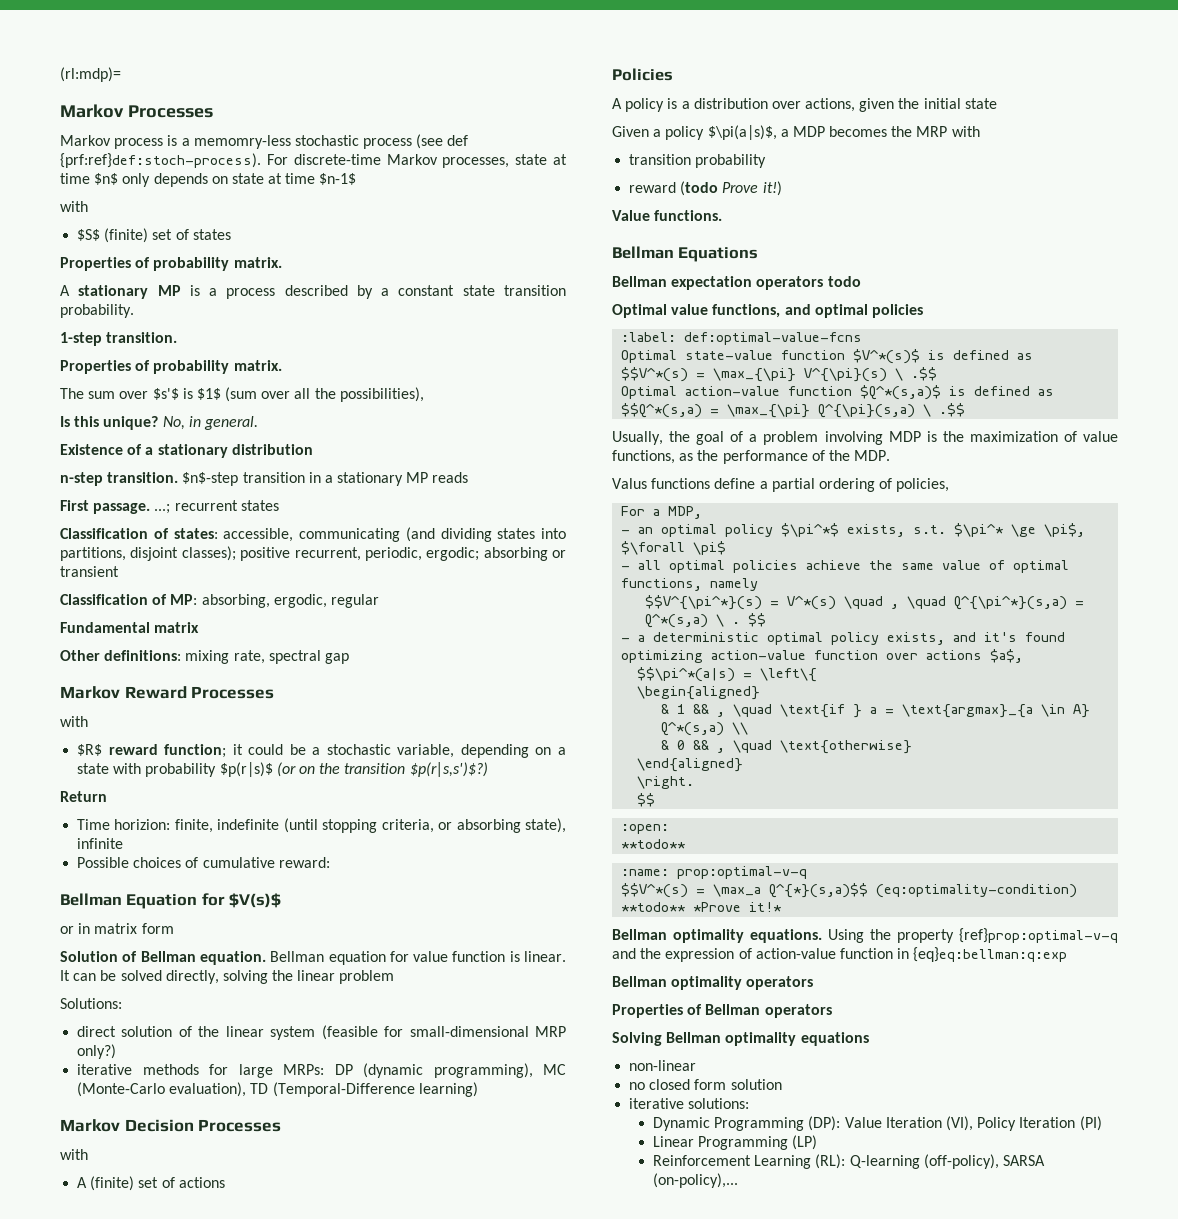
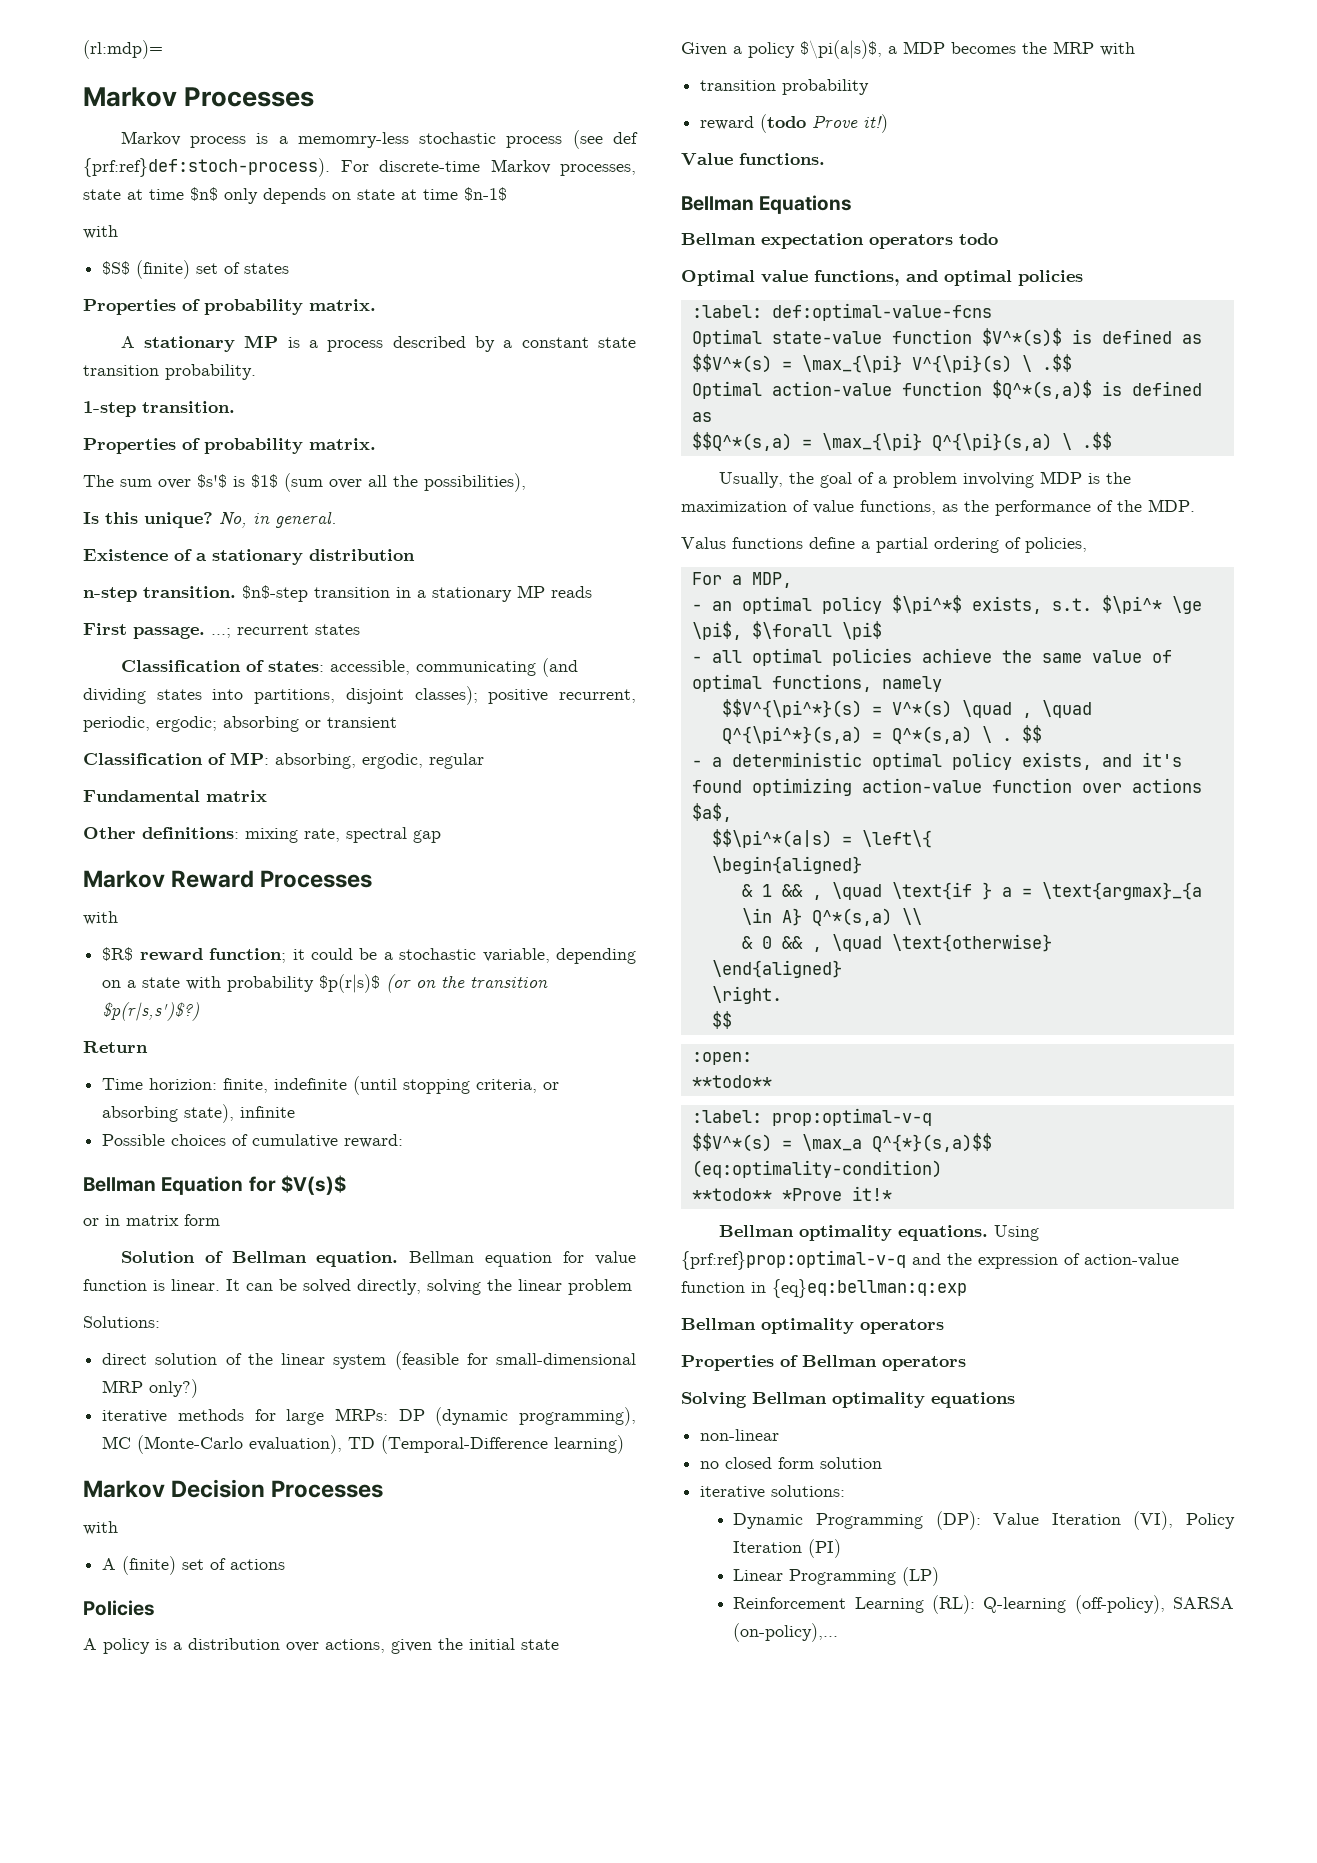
[621,869,670,876] :name: -> [691,1110,762,1123] :label:
[870,928,1118,943] the property {ref}prop:optimal-v-q -> [681,1250,906,1270] {prf:ref}prop:optimal-v-q

